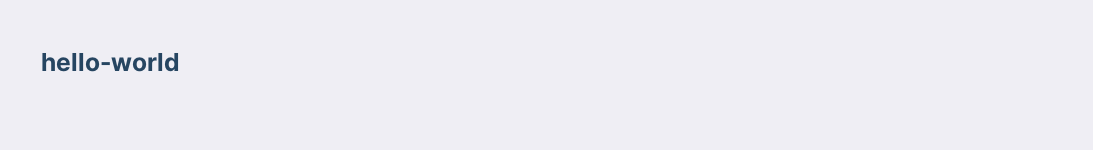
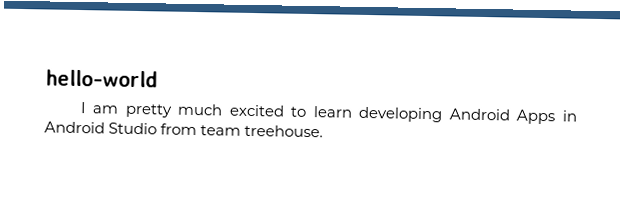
(180, 62) none -> [79,102,577,125] [44,121,324,138] // I am pretty much excited to learn developing Android Apps in Android Studio from team treehouse.

